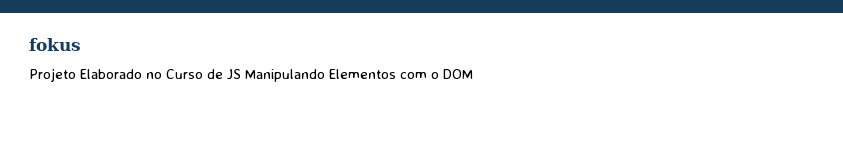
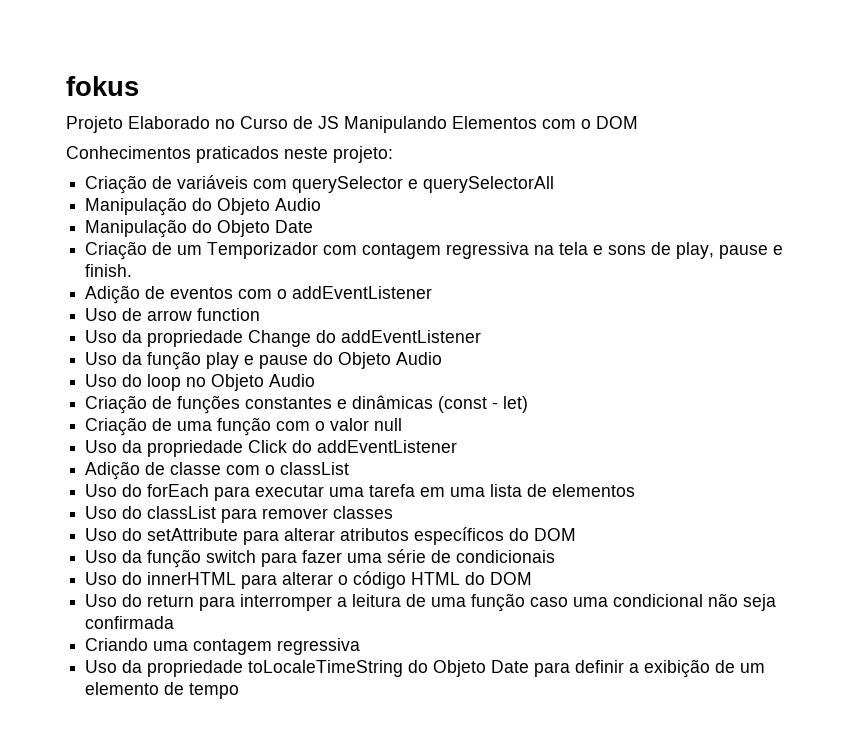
(473, 74) none -> [66,146,393,163] [85,175,555,194] [85,197,322,216] [85,219,314,238] [85,241,784,260] [85,264,133,277] [85,285,433,304] [85,308,261,321] [85,330,482,347] [85,351,443,370] [85,374,316,391] [85,395,529,414] [85,417,403,436] [85,440,458,457] [85,461,350,480] [85,484,636,501] [85,506,394,523] [85,527,577,545] [85,549,556,568] [85,571,533,589] [85,593,777,612] [85,616,175,629] [85,638,361,655] [85,659,766,678] [85,682,240,699] // Conhecimentos praticados neste projeto: // Criação de variáveis com querySelector e querySelectorAll // Manipulação do Objeto Audio // Manipulação do Objeto Date // Criação de um Temporizador com contagem regressiva na tela e sons de play, pause e finish. // Adição de eventos com o addEventListener // Uso de arrow function // Uso da propriedade Change do addEventListener // Uso da função play e pause do Objeto Audio // Uso do loop no Objeto Audio // Criação de funções constantes e dinâmicas (const - let) // Criação de uma função com o valor null // Uso da propriedade Click do addEventListener // Adição de classe com o classList // Uso do forEach para executar uma tarefa em uma lista de elementos // Uso do classList para remover classes // Uso do setAttribute para alterar atributos específicos do DOM // Uso da função switch para fazer uma série de condicionais // Uso do innerHTML para alterar o código HTML do DOM // Uso do return para interromper a leitura de uma função caso uma condicional não seja confirmada // Criando uma contagem regressiva // Uso da propriedade toLocaleTimeString do Objeto Date para definir a exibição de um elemento de tempo

